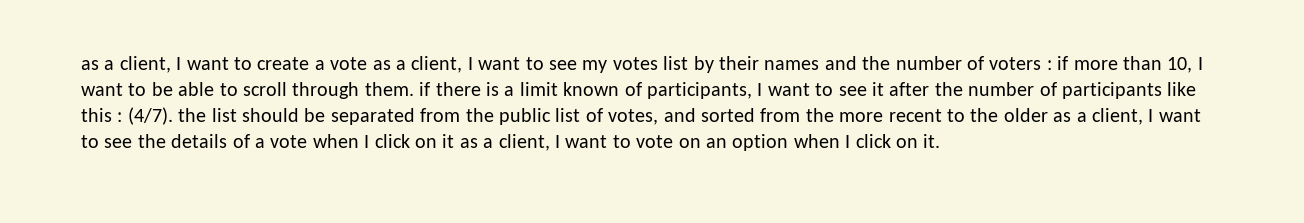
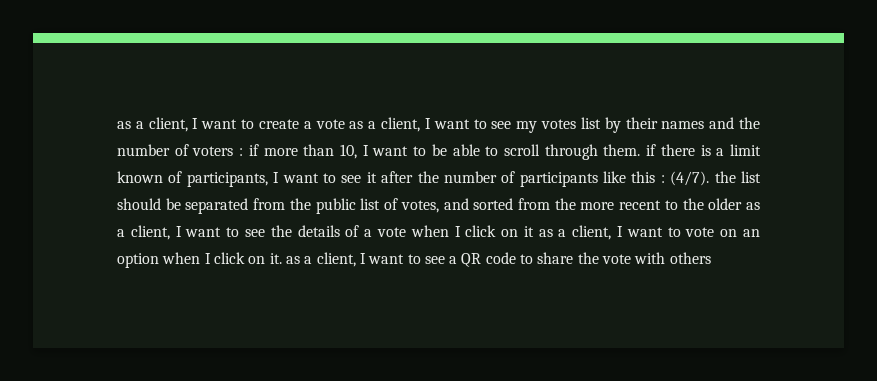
(941, 141) none -> [285,252,711,267] as a client, I want to see a QR code to share the vote with others

